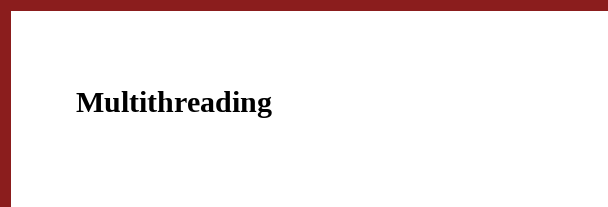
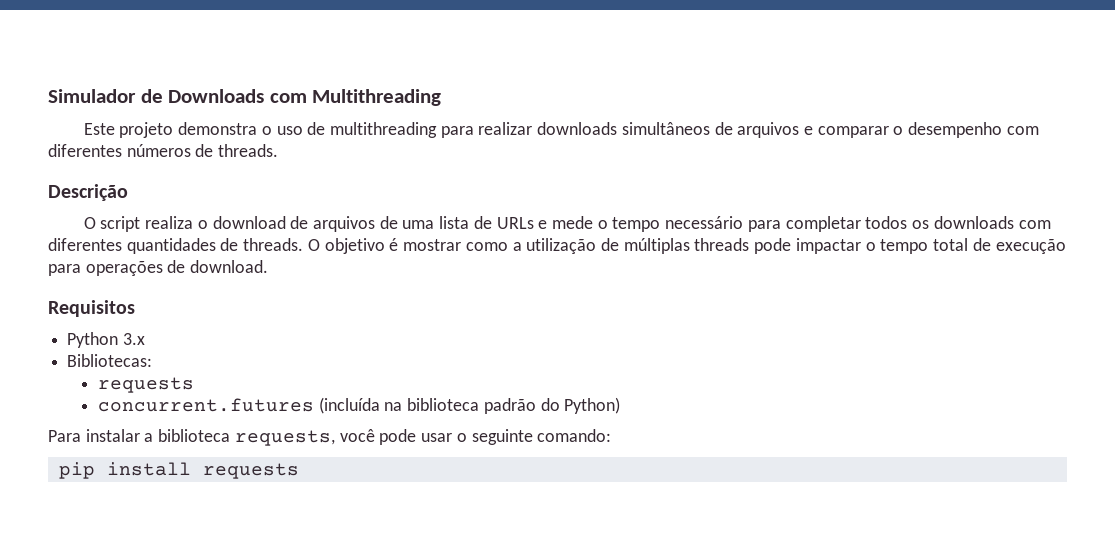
[76,91,272,118] Multithreading -> [48,89,442,106] [83,122,1039,138] [48,144,279,157] [48,184,128,201] [83,216,1051,232] [48,238,1066,254] [48,260,269,276] [48,300,135,317] [67,332,145,348] [67,354,153,367] [98,377,195,393] [98,397,621,414] [48,429,612,446] [58,462,299,479] Simulador de Downloads com Multithreading // Este projeto demonstra o uso de multithreading para realizar downloads simultâneos de arquivos e comparar o desempenho com diferentes números de threads. // Descrição // O script realiza o download de arquivos de uma lista de URLs e mede o tempo necessário para completar todos os downloads com diferentes quantidades de threads. O objetivo é mostrar como a utilização de múltiplas threads pode impactar o tempo total de execução para operações de download. // Requisitos // Python 3.x // Bibliotecas: // requests // concurrent.futures (incluída na biblioteca padrão do Python) // Para instalar a biblioteca requests, você pode usar o seguinte comando: // pip install requests

